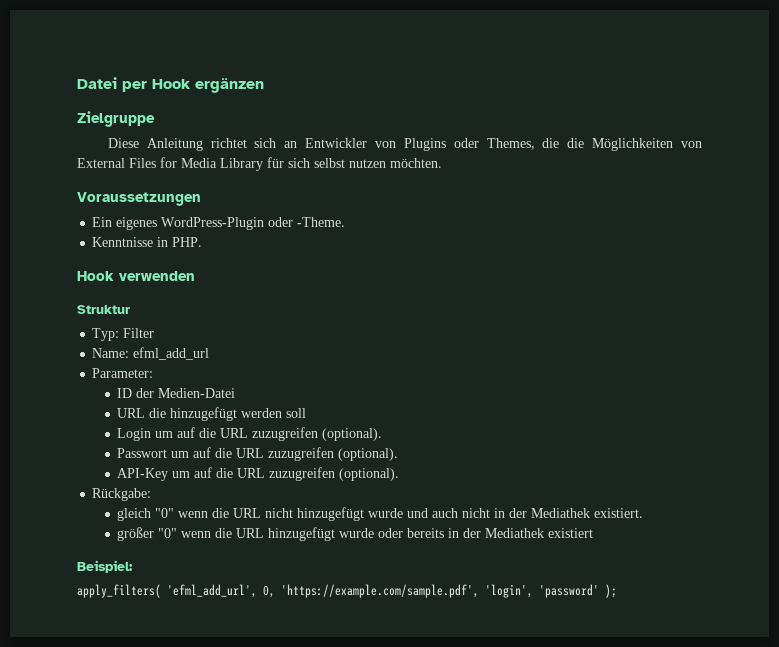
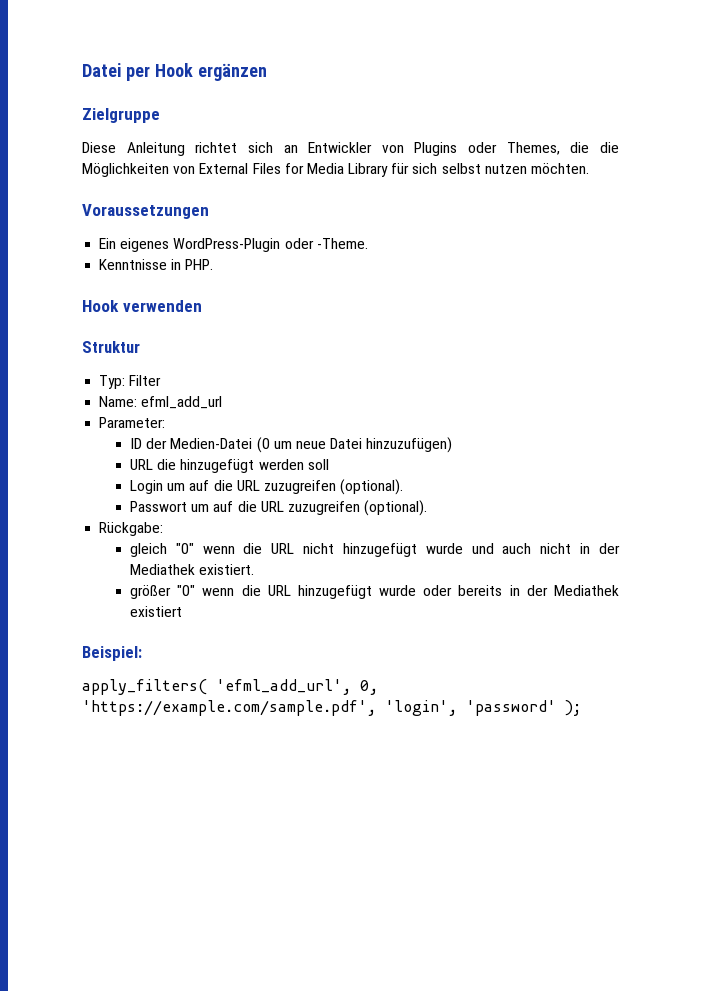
(236, 393) none -> [256,437,453,453] (0 um neue Datei hinzuzufügen)
[117,467,400,481] // API-Key um auf die URL zuzugreifen (optional). -> (428, 508) none

